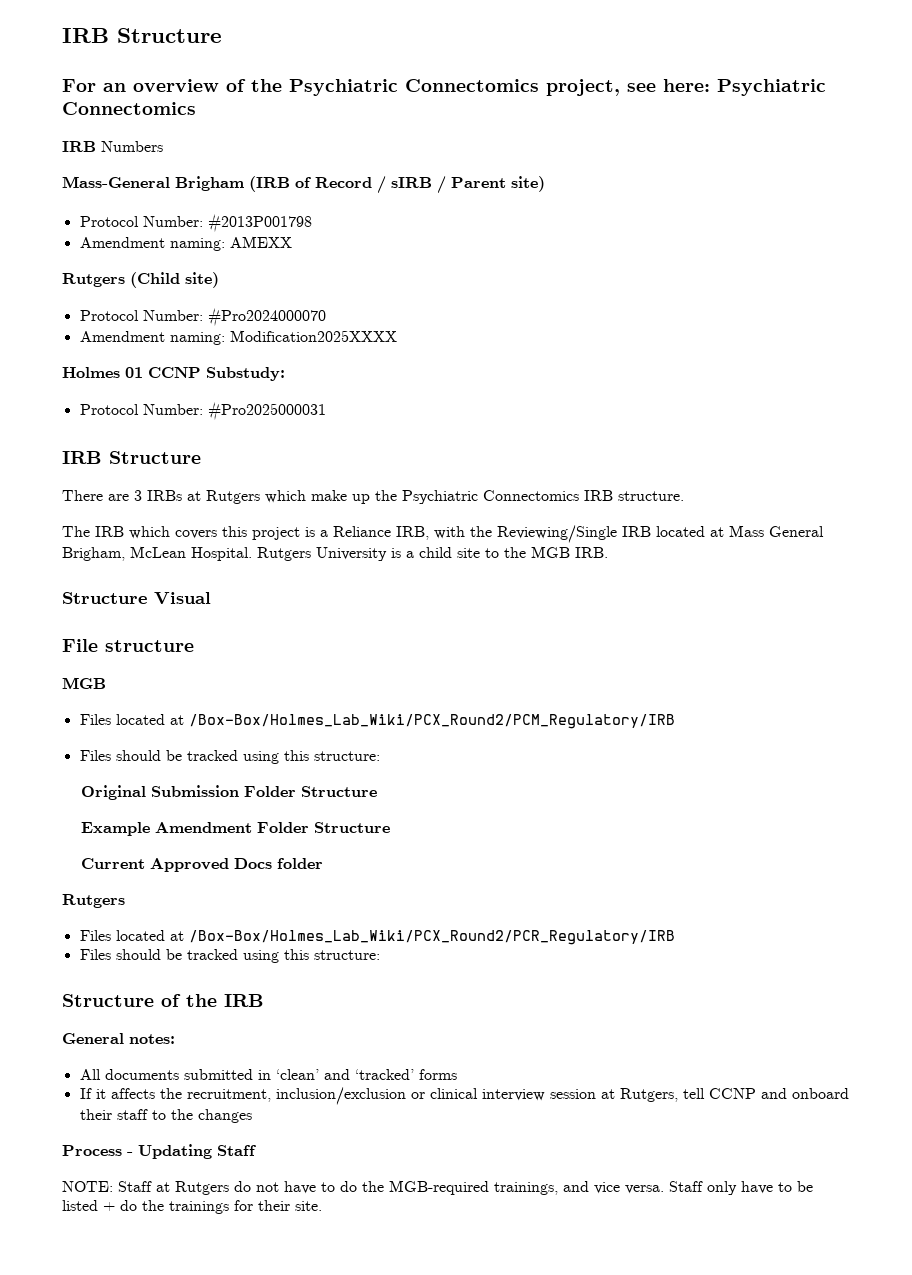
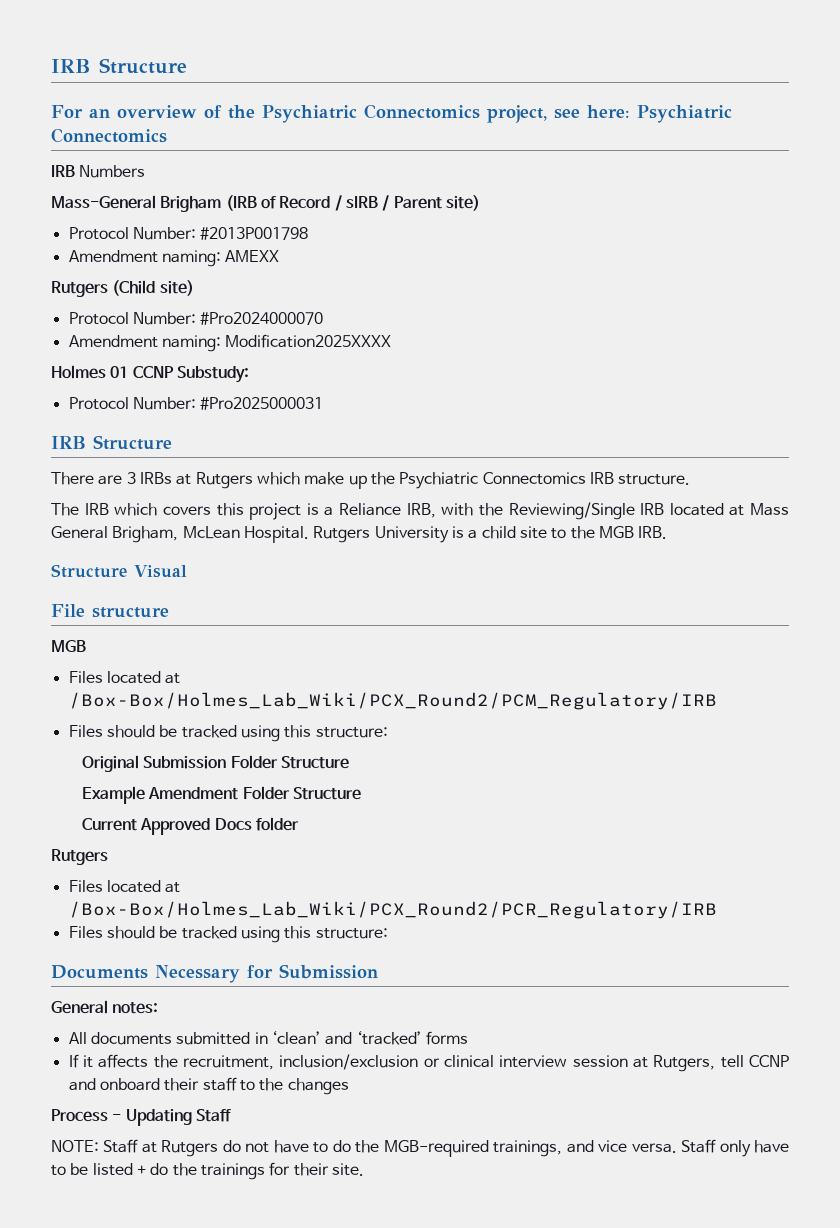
[62,994,264,1007] Structure of the IRB -> [51,964,378,983] Documents Necessary for Submission

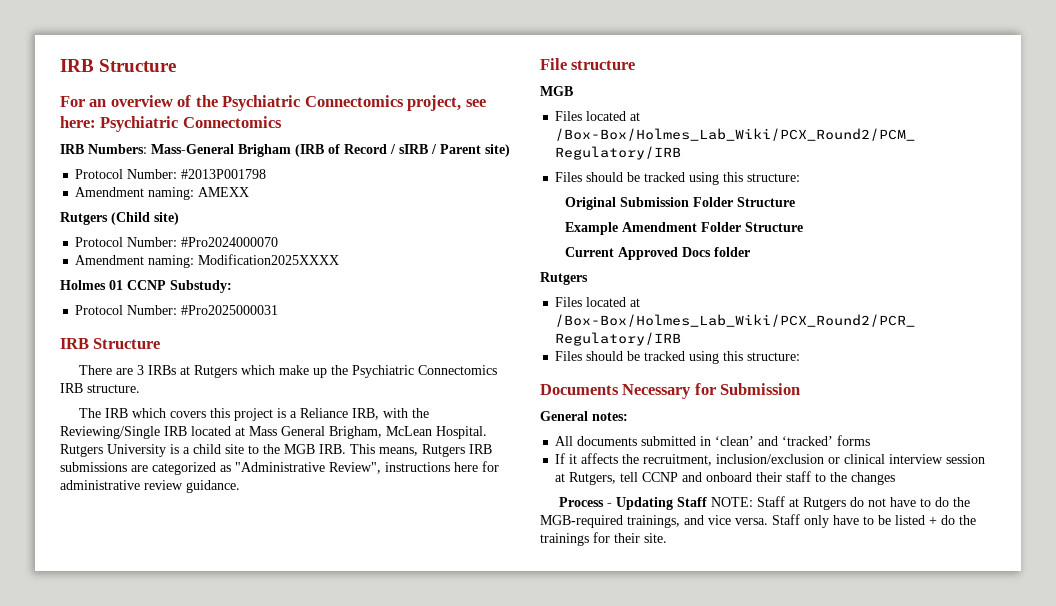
[79,165,146,178] Numbers // -> [88,144,147,154] Numbers:
[51,564,187,578] // Structure Visual -> [350,444,492,457] [60,461,499,475] [60,480,240,493] This means, Rutgers IRB submissions are categorized as "Administrative Review", instructions here for administrative review guidance.
(231, 1115) // -> (708, 502) none

